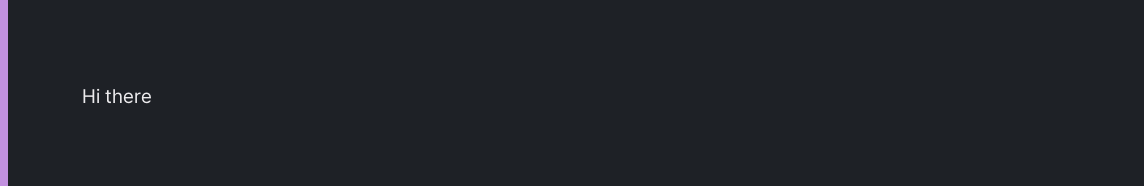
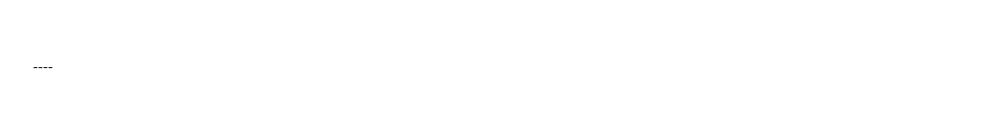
[82,88,153,104] Hi there -> [33,67,53,72] ----

